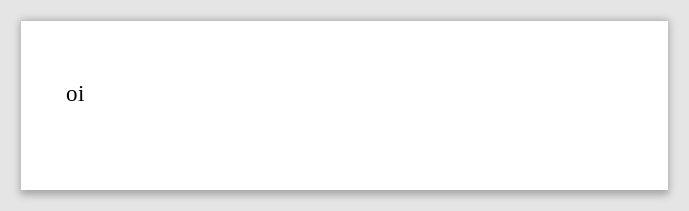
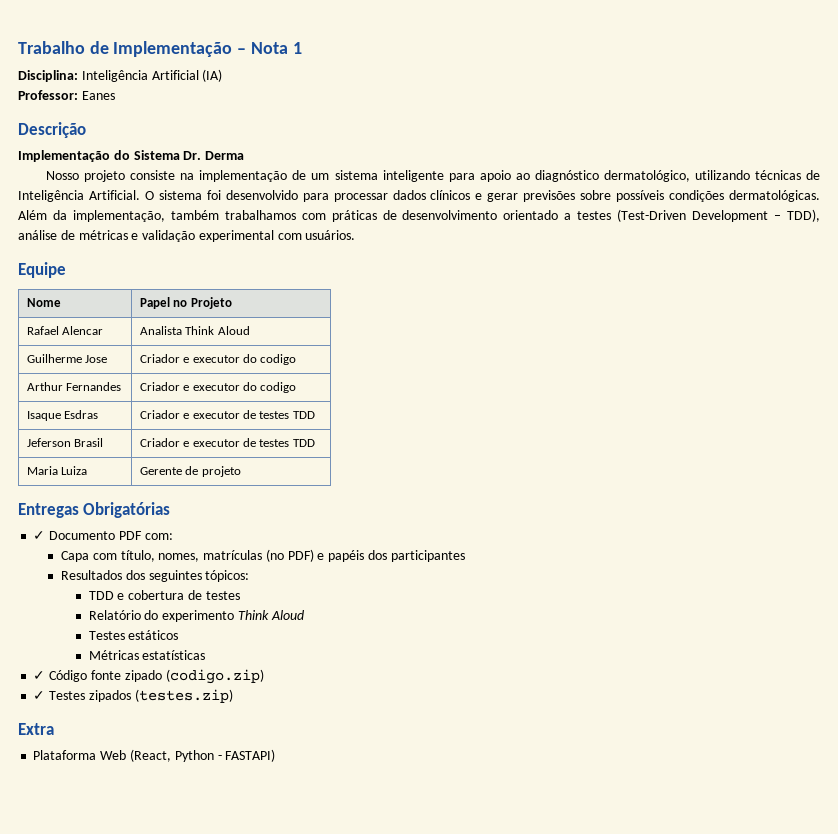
[66,86,84,101] oi -> [18,41,302,57] [18,69,223,82] [18,90,115,100] [18,122,86,138] [18,150,245,162] [46,170,820,182] [18,190,820,202] [18,209,820,222] [18,230,356,242] [18,262,66,278] [26,298,61,307] [139,297,232,309] [26,326,104,335] [139,326,250,335] [26,354,108,363] [139,354,297,365] [26,382,122,391] [139,382,297,393] [26,410,99,421] [139,410,315,419] [26,438,104,447] [139,438,315,447] [26,466,88,475] [139,466,241,477] [18,502,171,518] [33,531,173,540] [61,549,465,562] [61,570,250,582] [88,590,240,600] [88,610,304,622] [88,630,179,640] [88,650,206,660] [33,669,264,684] [33,689,233,703] [18,723,54,735] [33,749,276,762] Trabalho de Implementação – Nota 1 // Disciplina: Inteligência Artificial (IA) // Professor: Eanes // Descrição // Implementação do Sistema Dr. Derma // Nosso projeto consiste na implementação de um sistema inteligente para apoio ao diagnóstico dermatológico, utilizando técnicas de Inteligência Artificial. O sistema foi desenvolvido para processar dados clínicos e gerar previsões sobre possíveis condições dermatológicas. Além da implementação, também trabalhamos com práticas de desenvolvimento orientado a testes (Test-Driven Development – TDD), análise de métricas e validação experimental com usuários. // Equipe // Nome | Papel no Projeto // Rafael Alencar | Analista Think Aloud // Guilherme Jose | Criador e executor do codigo // Arthur Fernandes | Criador e executor do codigo // Isaque Esdras | Criador e executor de testes TDD // Jeferson Brasil | Criador e executor de testes TDD // Maria Luiza | Gerente de projeto // Entregas Obrigatórias // ✓ Documento PDF com: // Capa com título, nomes, matrículas (no PDF) e papéis dos participantes // Resultados dos seguintes tópicos: // TDD e cobertura de testes // Relatório do experimento Think Aloud // Testes estáticos // Métricas estatísticas // ✓ Código fonte zipado (codigo.zip) // ✓ Testes zipados (testes.zip) // Extra // Plataforma Web (React, Python - FASTAPI)

